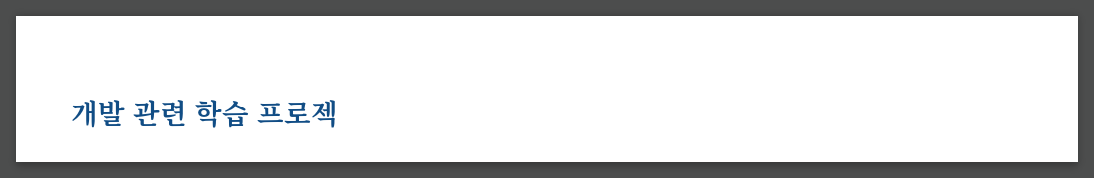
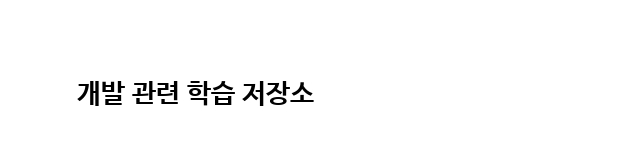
[257,100,338,128] 프로젝 -> [242,81,315,106] 저장소

